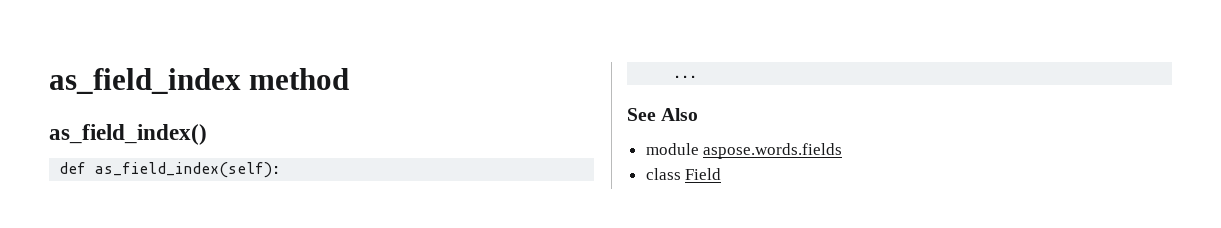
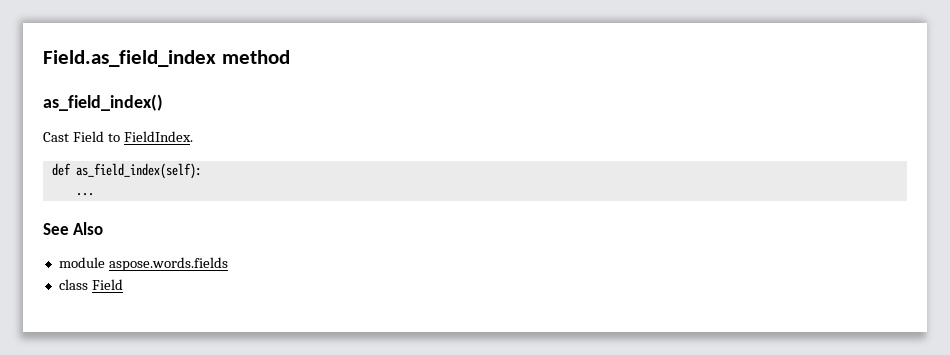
[49,68,241,94] as_field_index -> [43,50,216,67] Field.as_field_index
(207, 134) none -> [43,131,193,142] // Cast Field to FieldIndex.

